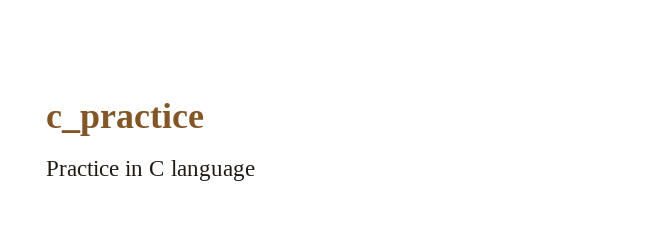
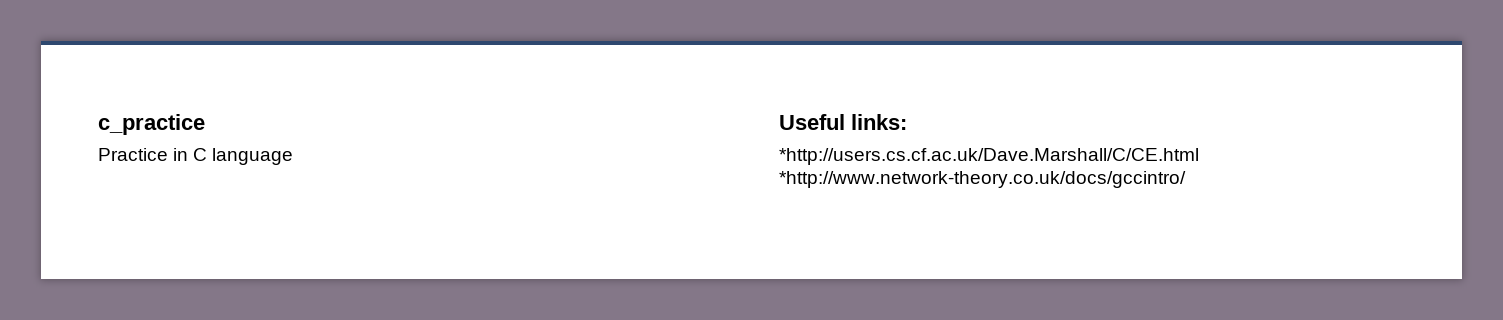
(255, 170) none -> [779,114,907,130] [779,148,1199,165] [779,171,1186,188] // Useful links: // *http://users.cs.cf.ac.uk/Dave.Marshall/C/CE.html *http://www.network-theory.co.uk/docs/gccintro/

